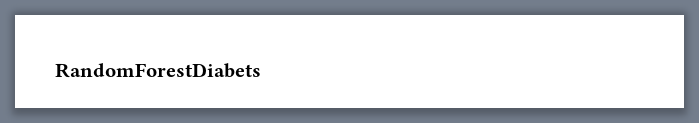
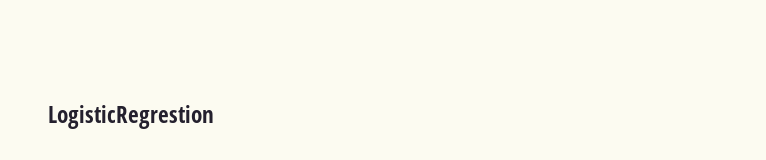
[55,63,261,78] RandomForestDiabets -> [48,105,214,129] LogisticRegrestion

